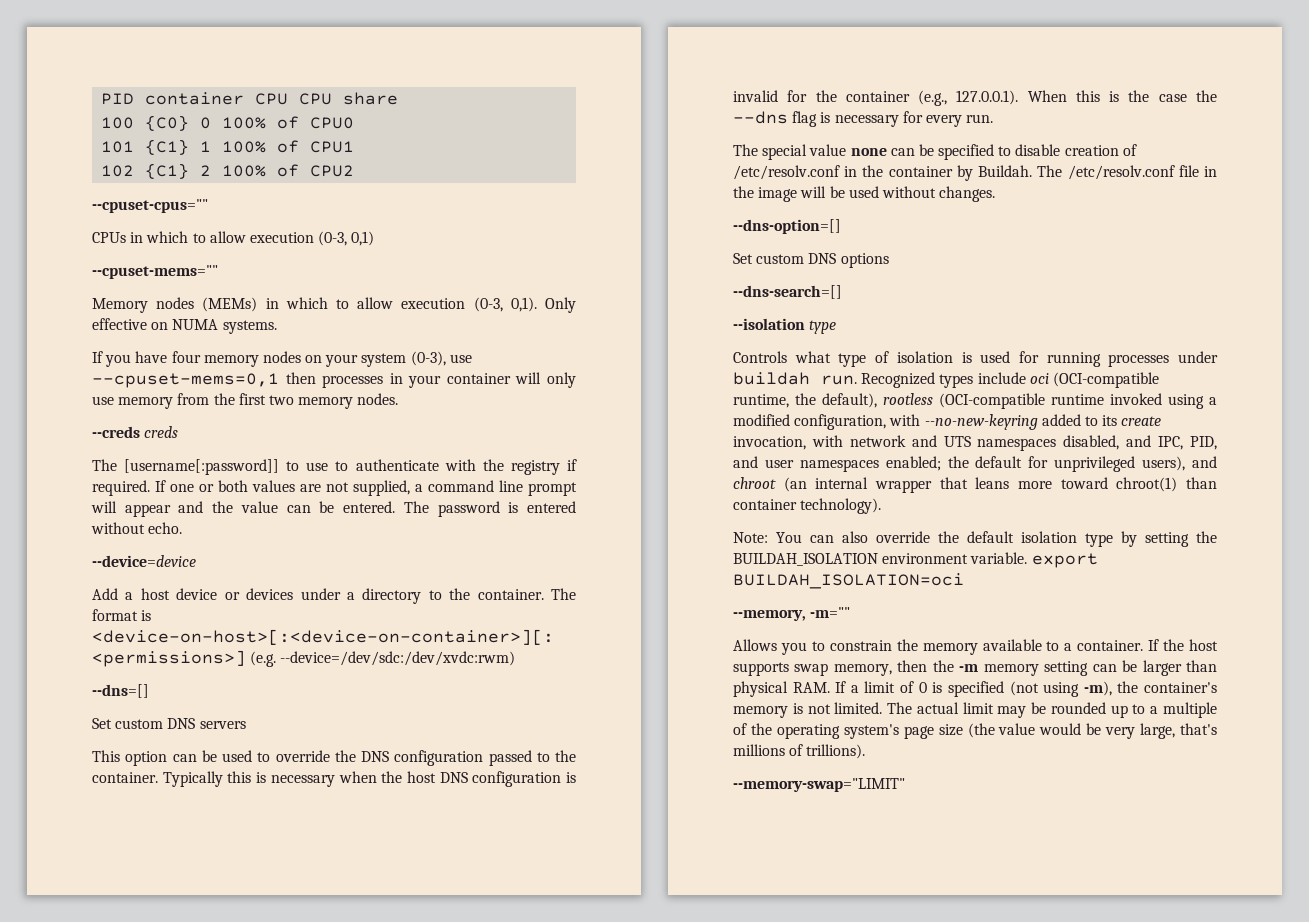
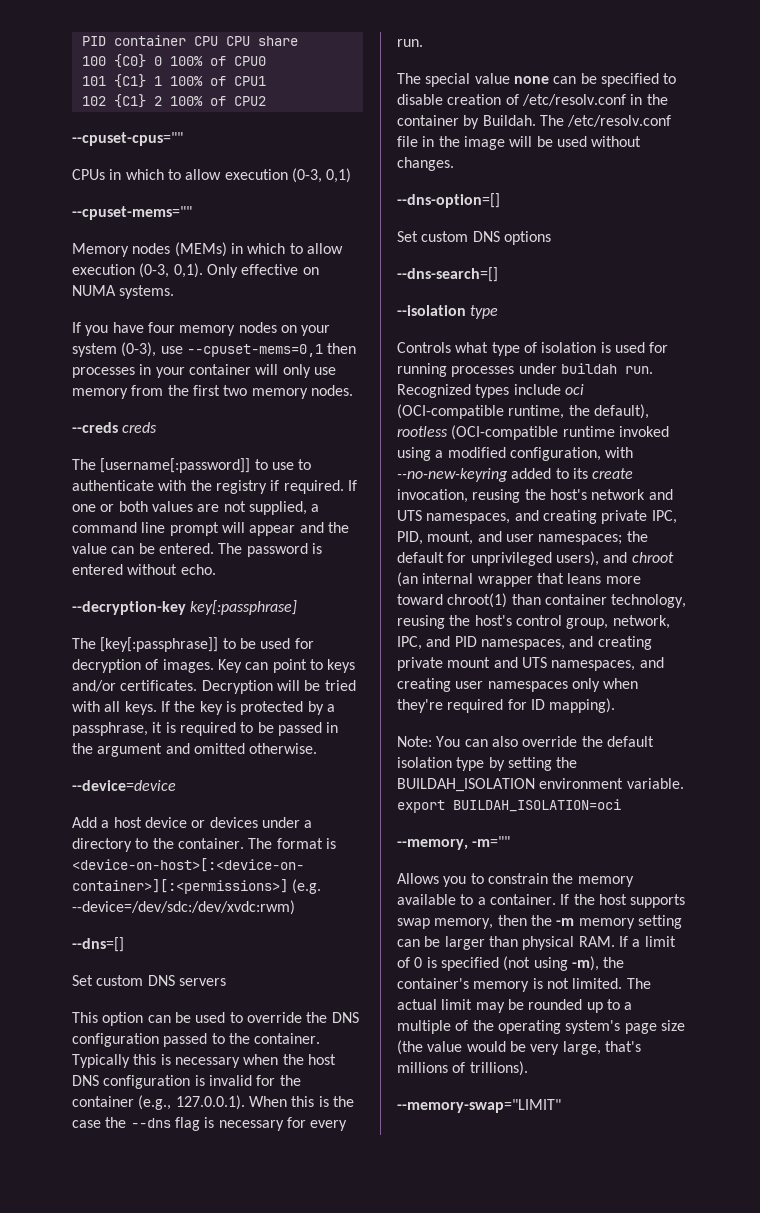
(183, 528) none -> [72,600,298,615] [72,637,314,652] [72,659,356,673] [72,680,356,694] [72,701,335,715] [72,722,339,736] [72,743,318,757] // --decryption-key key[:passphrase] // The [key[:passphrase]] to be used for decryption of images. Key can point to keys and/or certificates. Decryption will be tried with all keys. If the key is protected by a passphrase, it is required to be passed in the argument and omitted otherwise.
[811,435,1152,451] with network and UTS namespaces disabled, and -> [472,489,673,503] [397,510,648,524] reusing the host's network and UTS namespaces, and creating private
(1217, 443) none -> [427,531,474,545] mount,
[799,456,941,472] namespaces enabled; -> [538,534,623,545] namespaces;
[800,498,882,514] technology). -> [611,594,687,608] [397,615,670,629] [397,636,652,650] [397,657,664,671] [397,678,639,692] [397,698,616,713] technology, reusing the host's control group, network, IPC, and PID namespaces, and creating private mount and UTS namespaces, and creating user namespaces only when they're required for ID mapping).

